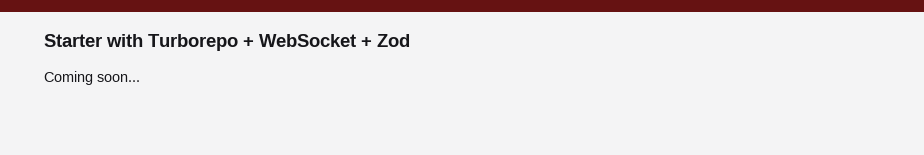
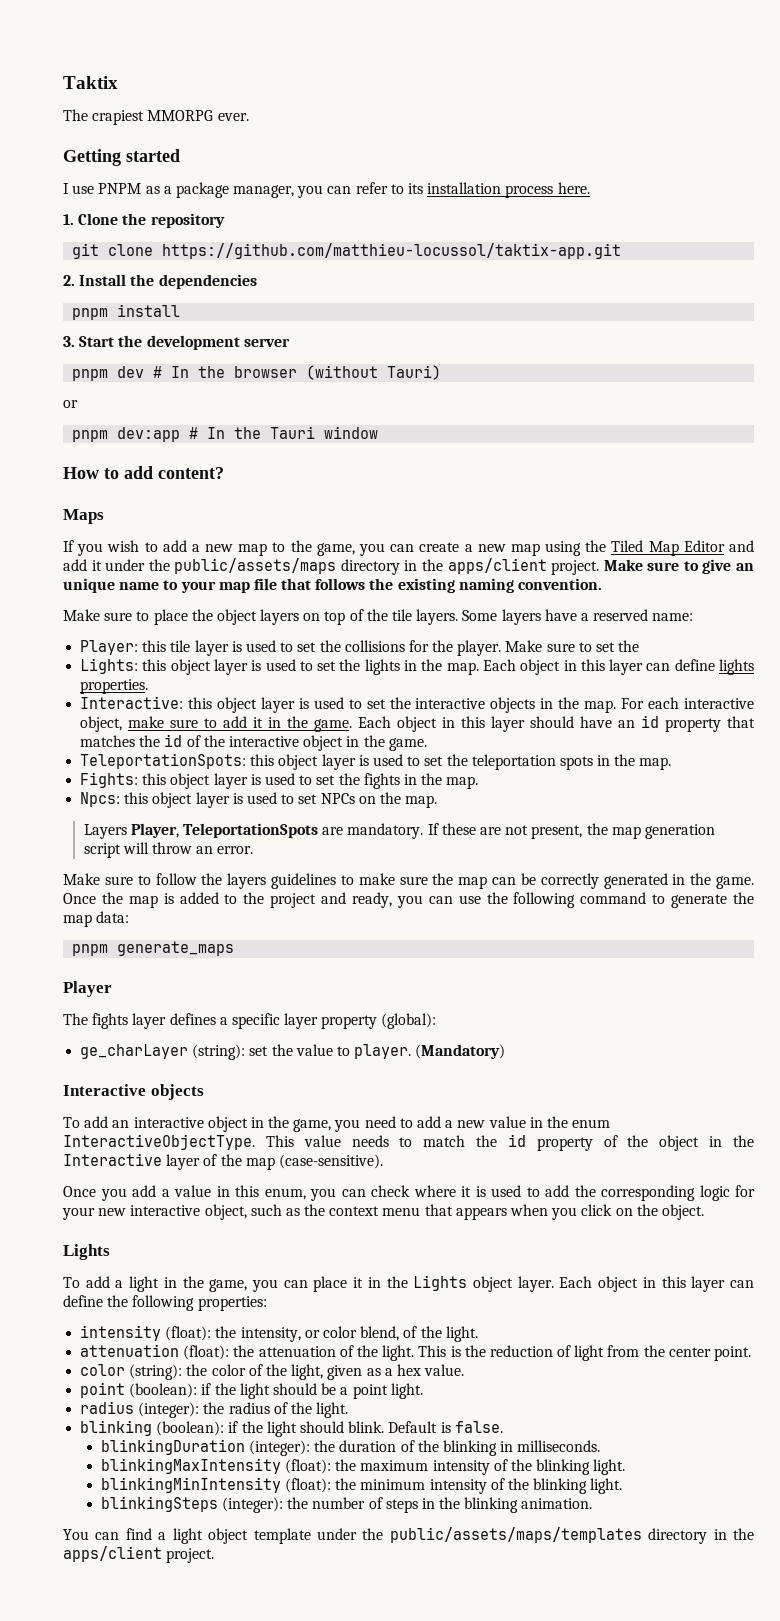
[44,34,410,51] [44,71,140,85] Starter with Turborepo + WebSocket + Zod // Coming soon... -> [63,76,118,89] [63,109,249,125] [63,149,180,166] [63,182,590,198] [63,213,225,228] [72,243,622,259] [63,274,257,289] [72,304,181,320] [63,335,290,350] [72,365,442,381] [63,400,78,408] [72,426,379,442] [63,466,224,479] [63,509,104,524] [63,540,754,556] [63,558,754,575] [63,578,603,593] [63,609,694,625] [80,640,640,656] [80,658,755,675] [80,679,149,694] [80,696,754,713] [80,715,756,732] [80,734,427,751] [80,753,672,770] [80,772,479,789] [80,792,438,808] [83,823,715,839] [83,842,254,858] [63,873,754,889] [63,892,755,908] [63,911,130,927] [72,941,235,956] [63,981,112,997] [63,1013,437,1029] [80,1044,506,1060] [63,1084,204,1100] [63,1116,611,1132] [63,1134,754,1151] [63,1153,383,1170] [63,1185,755,1201] [62,1204,704,1220] [63,1244,110,1260] [63,1275,754,1292] [63,1295,267,1311] [80,1325,478,1342] [80,1344,752,1361] [80,1364,465,1380] [80,1382,423,1399] [80,1401,349,1418] [80,1420,503,1437] [100,1439,601,1456] [100,1458,626,1475] [100,1477,623,1494] [100,1496,593,1513] [63,1527,754,1544] [63,1546,215,1563] Taktix // The crapiest MMORPG ever. // Getting started // I use PNPM as a package manager, you can refer to its installation process here. // 1. Clone the repository // git clone https://github.com/matthieu-locussol/taktix-app.git // 2. Install the dependencies // pnpm install // 3. Start the development server // pnpm dev # In the browser (without Tauri) // or // pnpm dev:app # In the Tauri window // How to add content? // Maps // If you wish to add a new map to the game, you can create a new map using the Tiled Map Editor and add it under the public/assets/maps directory in the apps/client project. Make sure to give an unique name to your map file that follows the existing naming convention. // Make sure to place the object layers on top of the tile layers. Some layers have a reserved name: // Player: this tile layer is used to set the collisions for the player. Make sure to set the // Lights: this object layer is used to set the lights in the map. Each object in this layer can define lights properties. // Interactive: this object layer is used to set the interactive objects in the map. For each interactive object, make sure to add it in the game. Each object in this layer should have an id property that matches the id of the interactive object in the game. // TeleportationSpots: this object layer is used to set the teleportation spots in the map. // Fights: this object layer is used to set the fights in the map. // Npcs: this object layer is used to set NPCs on the map. // Layers Player, TeleportationSpots are mandatory. If these are not present, the map generation script will throw an error. // Make sure to follow the layers guidelines to make sure the map can be correctly generated in the game. Once the map is added to the project and ready, you can use the following command to generate the map data: // pnpm generate_maps // Player // The fights layer defines a specific layer property (global): // ge_charLayer (string): set the value to player. (Mandatory) // Interactive objects // To add an interactive object in the game, you need to add a new value in the enum InteractiveObjectType. This value needs to match the id property of the object in the Interactive layer of the map (case-sensitive). // Once you add a value in this enum, you can check where it is used to add the corresponding logic for your new interactive object, such as the context menu that appears when you click on the object. // Lights // To add a light in the game, you can place it in the Lights object layer. Each object in this layer can define the following properties: // intensity (float): the intensity, or color blend, of the light. // attenuation (float): the attenuation of the light. This is the reduction of light from the center point. // color (string): the color of the light, given as a hex value. // point (boolean): if the light should be a point light. // radius (integer): the radius of the light. // blinking (boolean): if the light should blink. Default is false. // blinkingDuration (integer): the duration of the blinking in milliseconds. // blinkingMaxIntensity (float): the maximum intensity of the blinking light. // blinkingMinIntensity (float): the minimum intensity of the blinking light. // blinkingSteps (integer): the number of steps in the blinking animation. // You can find a light object template under the public/assets/maps/templates directory in the apps/client project.

